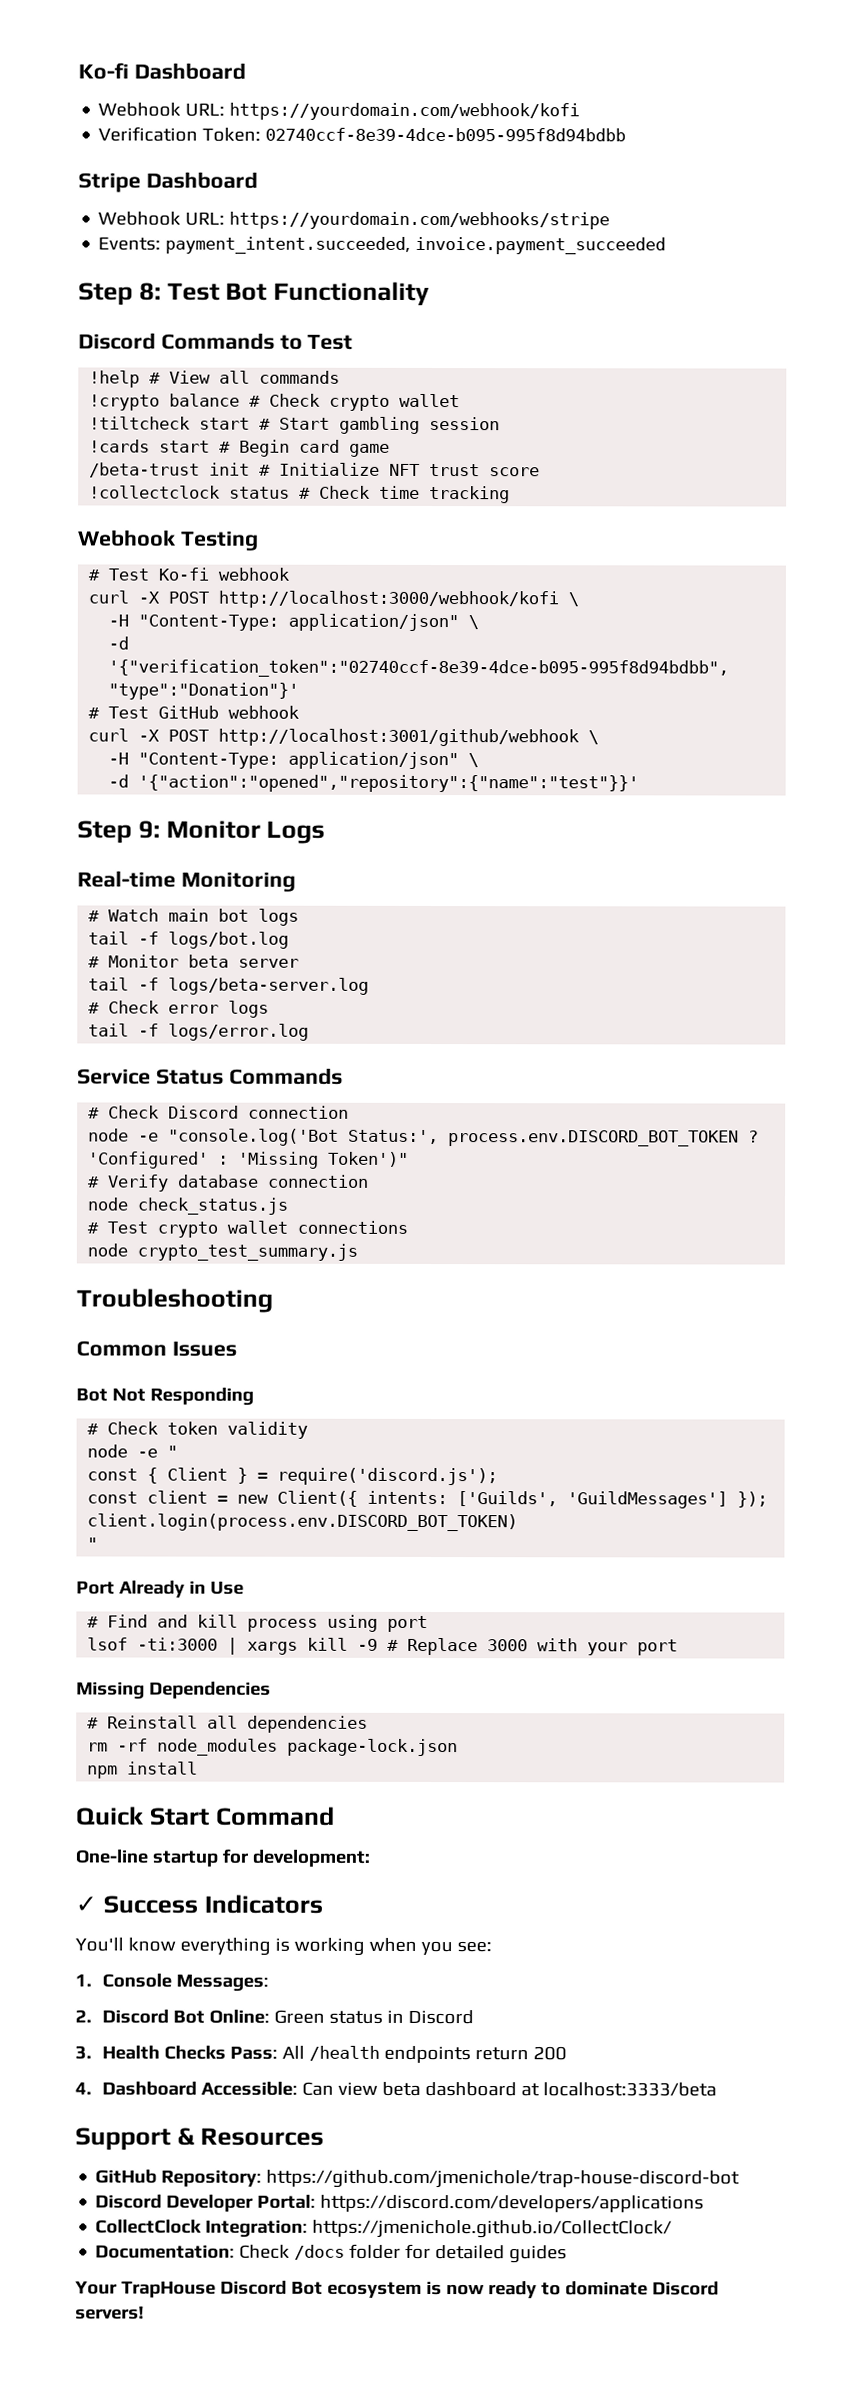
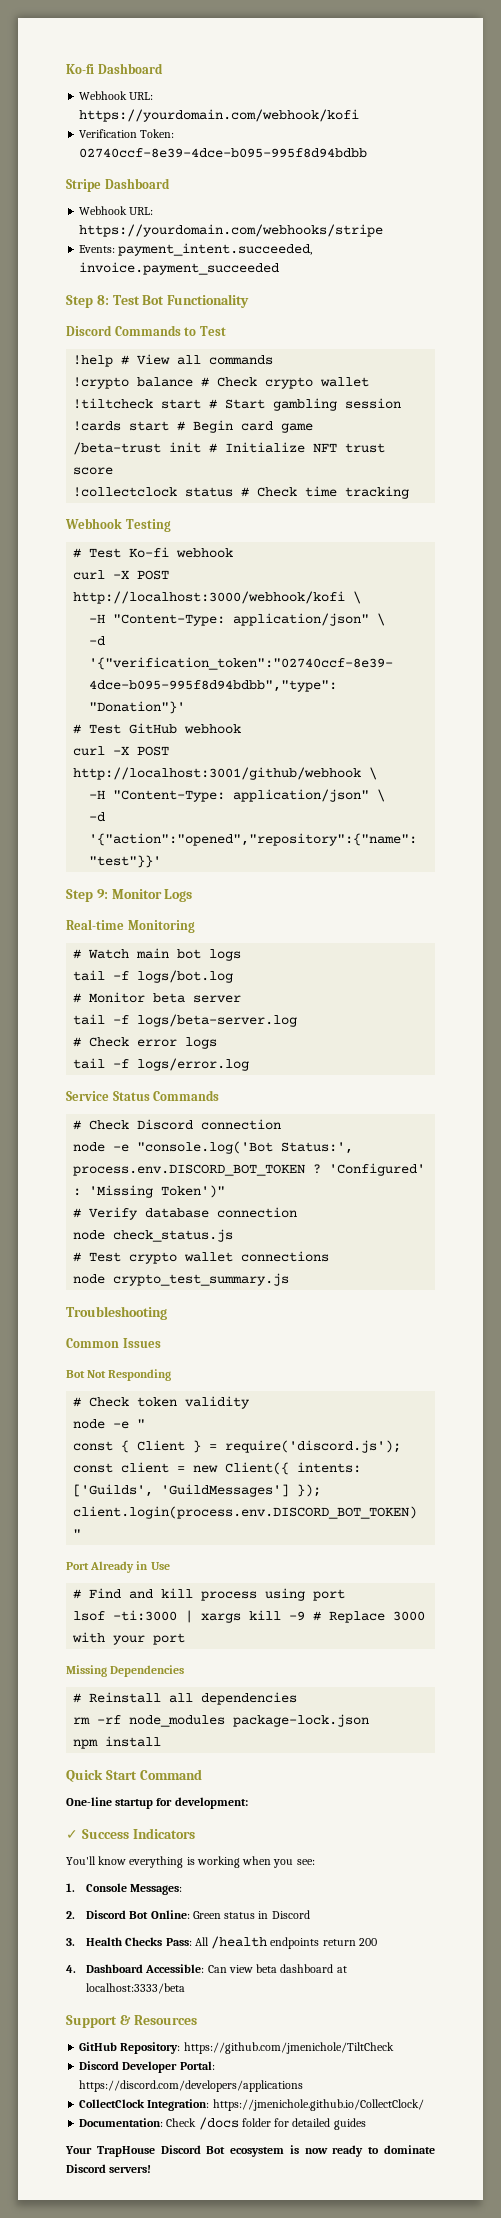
[266,2169,741,2189] https://github.com/jmenichole/trap-house-discord-bot -> [183,2042,394,2054] https://github.com/jmenichole/TiltCheck

